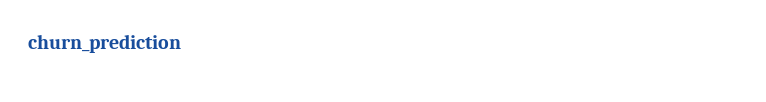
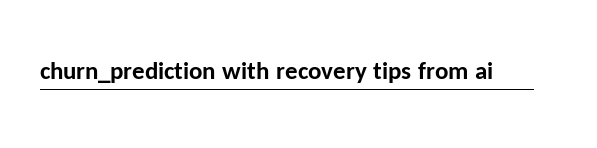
(181, 43) none -> [221,62,493,83] with recovery tips from ai

